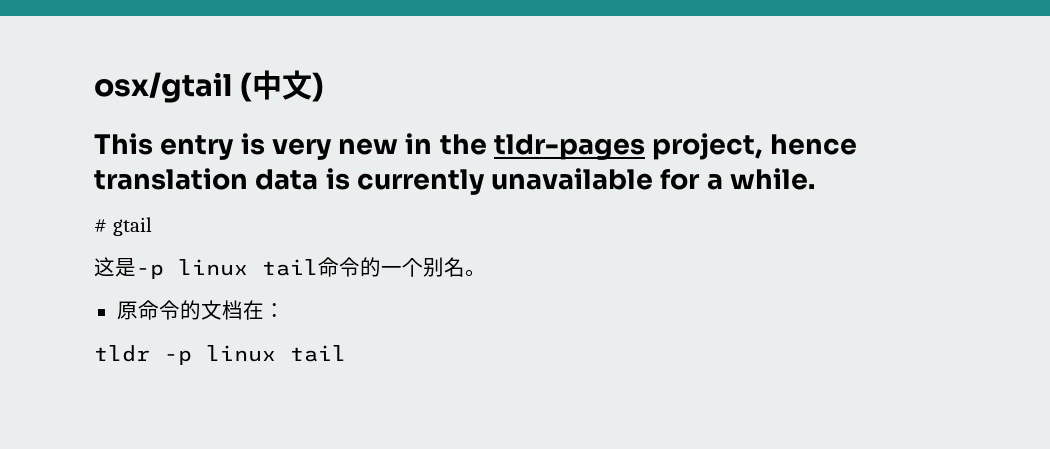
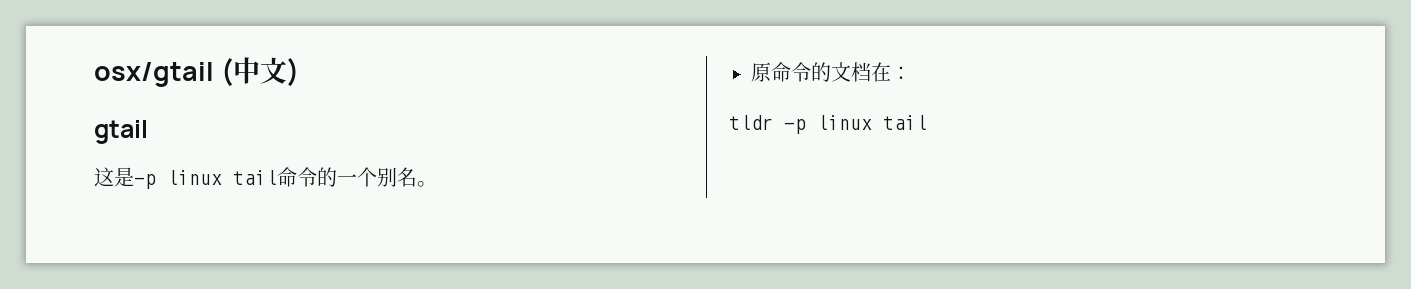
[94,133,857,160] [94,168,816,195] [94,219,107,232] This entry is very new in the tldr-pages project, hence translation data is currently unavailable for a while. // # -> (300, 72) none

